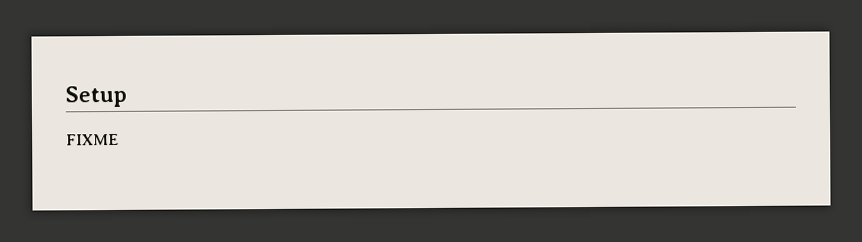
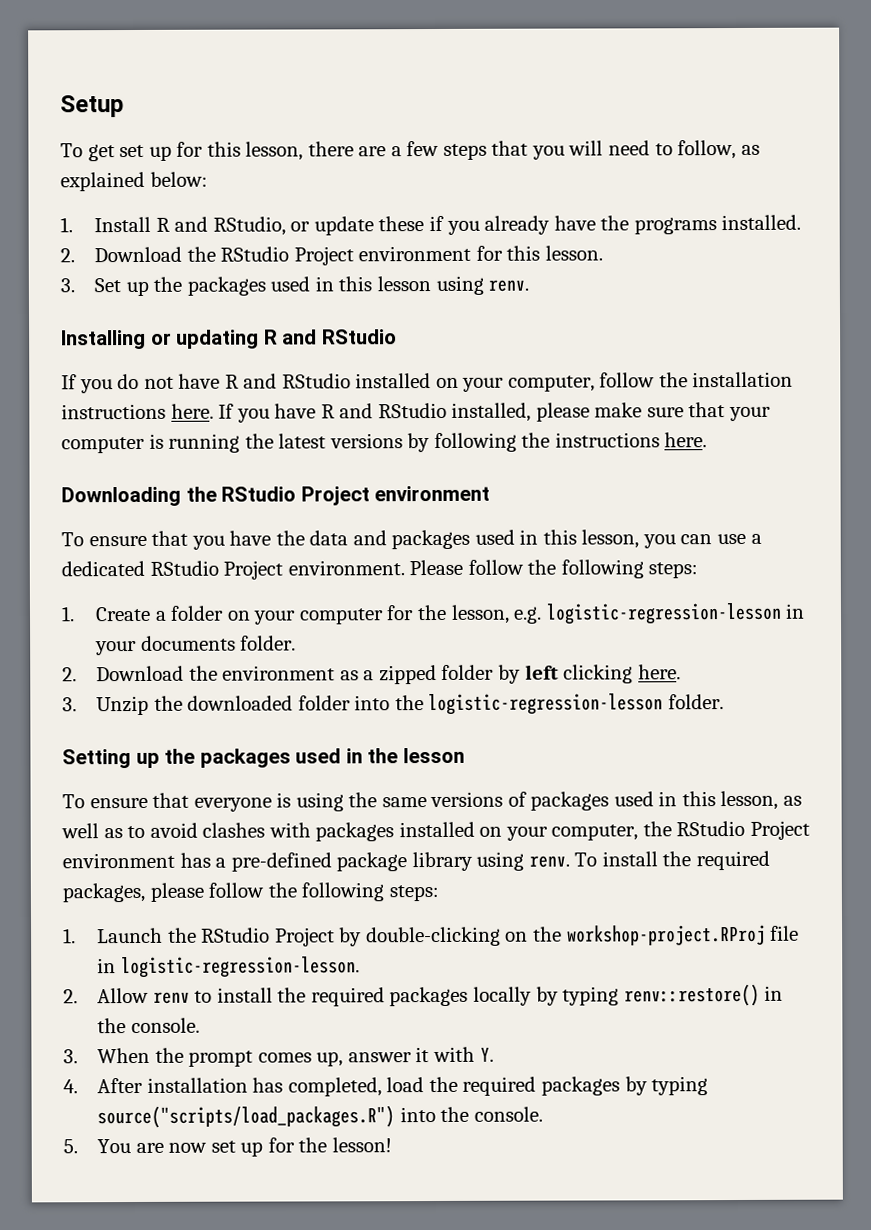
[66,133,119,146] FIXME -> [60,139,760,162] [60,171,208,192] [60,214,802,236] [60,245,603,266] [60,275,530,297] [61,329,397,350] [61,371,794,394] [61,402,771,423] [61,432,708,454] [61,485,491,507] [61,529,762,550] [61,559,699,580] [61,602,806,625] [95,635,297,656] [62,664,681,685] [62,693,724,716] [62,747,465,769] [62,790,803,812] [61,820,810,842] [62,850,770,872] [62,882,439,903] [63,924,800,947] [97,956,360,979] [63,983,784,1007] [97,1017,200,1034] [63,1046,494,1067] [63,1076,709,1097] [97,1105,543,1129] [63,1137,392,1157] To get set up for this lesson, there are a few steps that you will need to follow, as explained below: // 1. Install R and RStudio, or update these if you already have the programs installed. // 2. Download the RStudio Project environment for this lesson. // 3. Set up the packages used in this lesson using renv. // Installing or updating R and RStudio // If you do not have R and RStudio installed on your computer, follow the installation instructions here. If you have R and RStudio installed, please make sure that your computer is running the latest versions by following the instructions here. // Downloading the RStudio Project environment // To ensure that you have the data and packages used in this lesson, you can use a dedicated RStudio Project environment. Please follow the following steps: // 1. Create a folder on your computer for the lesson, e.g. logistic-regression-lesson in your documents folder. // 2. Download the environment as a zipped folder by left clicking here. // 3. Unzip the downloaded folder into the logistic-regression-lesson folder. // Setting up the packages used in the lesson // To ensure that everyone is using the same versions of packages used in this lesson, as well as to avoid clashes with packages installed on your computer, the RStudio Project environment has a pre-defined package library using renv. To install the required packages, please follow the following steps: // 1. Launch the RStudio Project by double-clicking on the workshop-project.RProj file in logistic-regression-lesson. // 2. Allow renv to install the required packages locally by typing renv::restore() in the console. // 3. When the prompt comes up, answer it with Y. // 4. After installation has completed, load the required packages by typing source("scripts/load_packages.R") into the console. // 5. You are now set up for the lesson!

